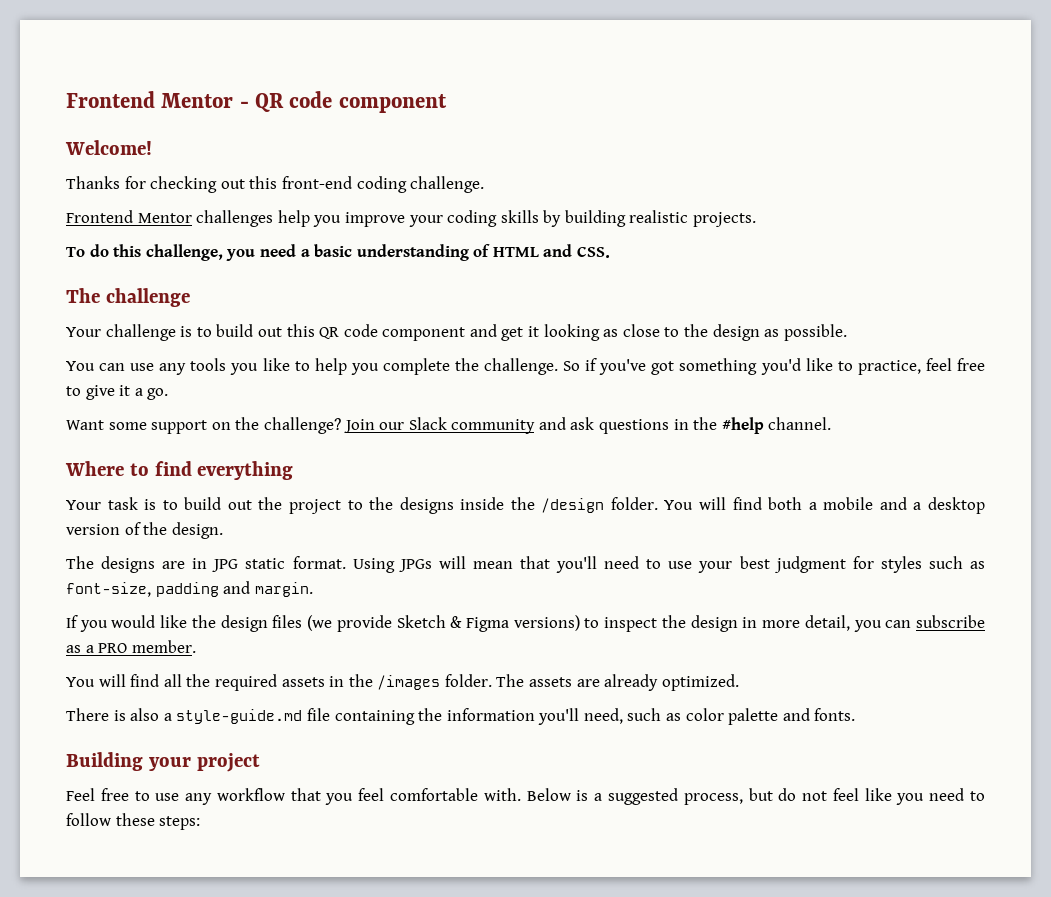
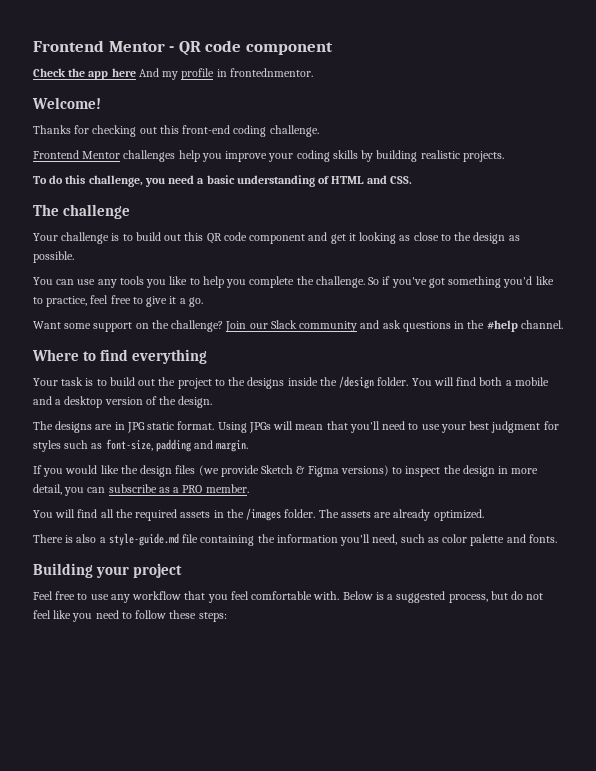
(447, 103) none -> [33,68,313,80] // Check the app here And my profile in frontednmentor.

